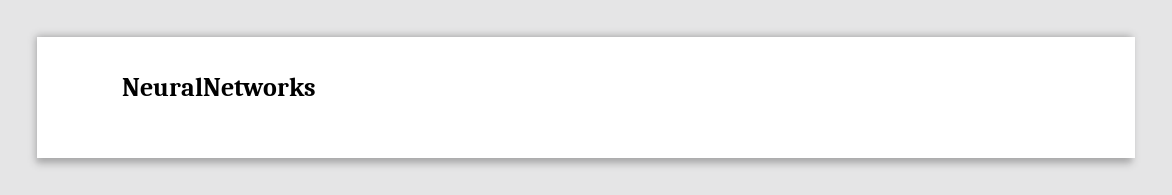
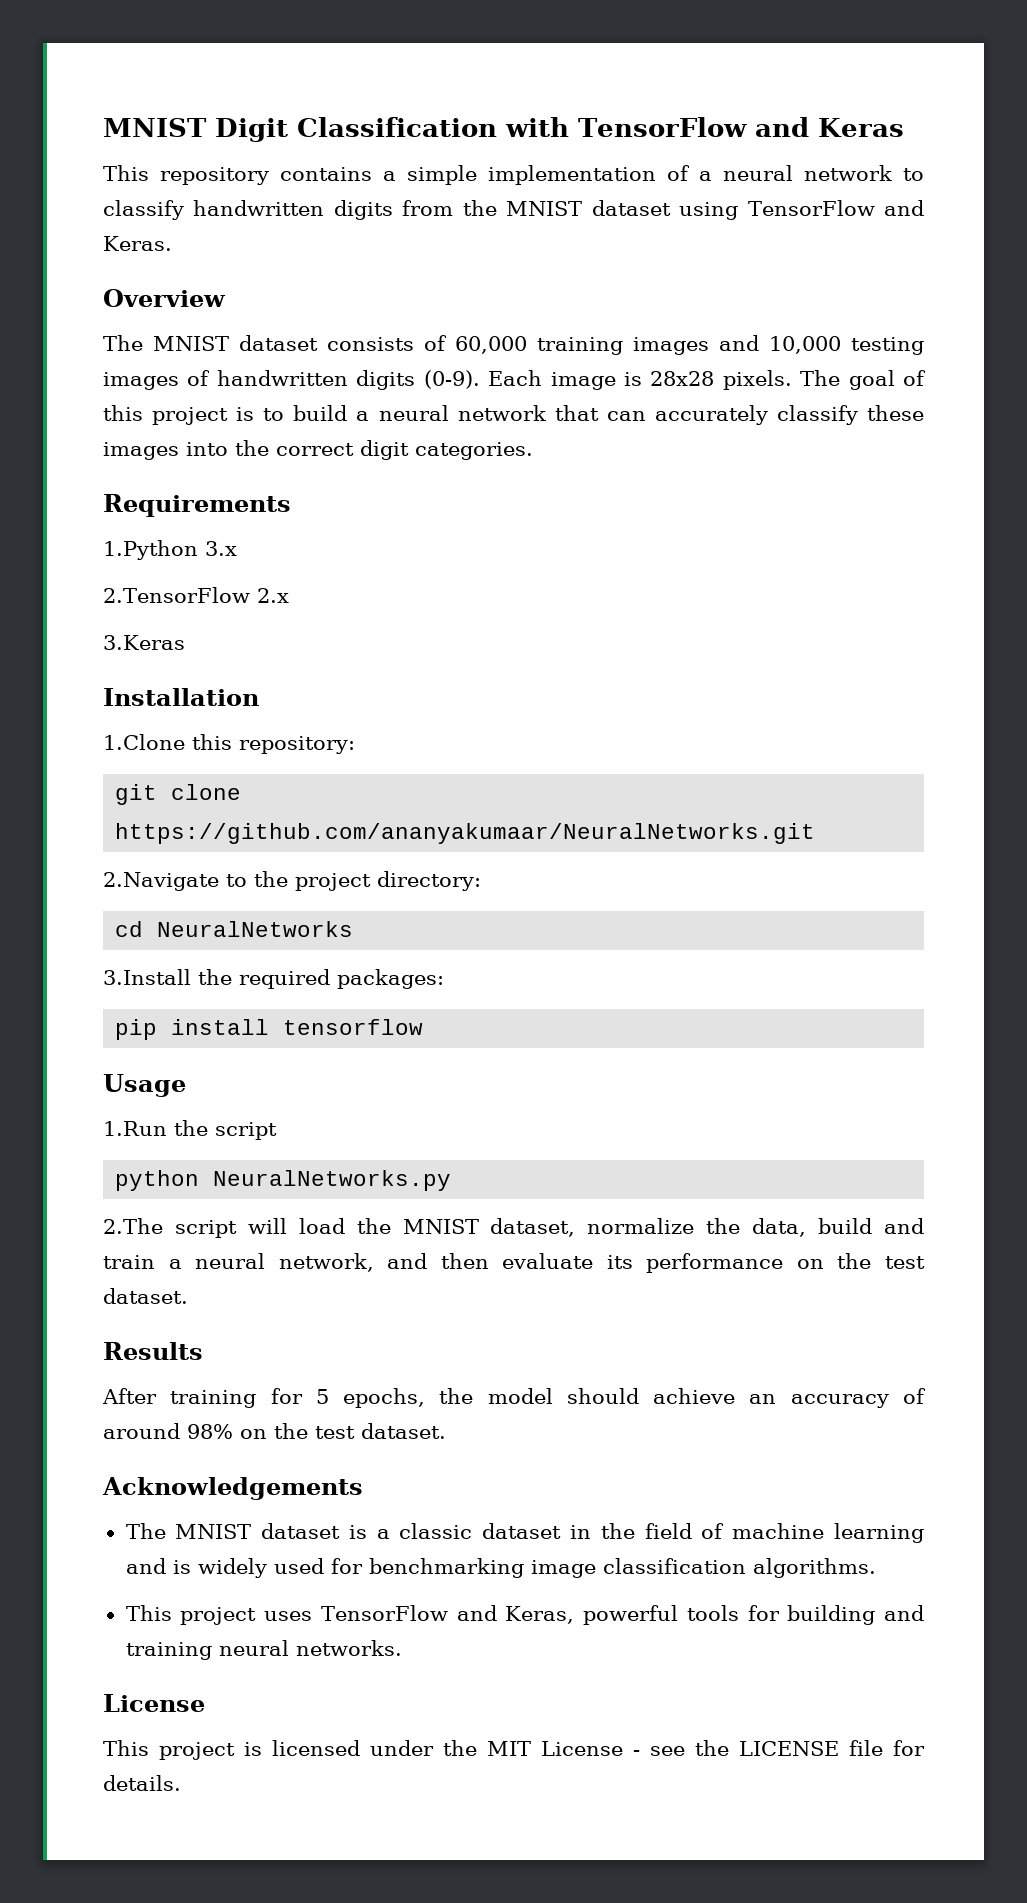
[122,77,316,96] NeuralNetworks -> [103,117,904,142] [103,165,924,185] [103,200,924,220] [103,236,172,251] [103,289,226,307] [103,335,924,355] [103,370,926,390] [103,405,925,425] [103,440,533,460] [103,494,291,517] [103,540,237,560] [103,587,289,603] [103,635,185,650] [103,688,259,706] [103,734,355,754] [115,784,242,805] [115,823,816,844] [103,871,481,891] [115,921,354,937] [103,969,444,989] [115,1019,424,1040] [103,1074,186,1097] [103,1120,277,1140] [115,1170,452,1191] [103,1218,924,1238] [103,1253,925,1273] [103,1288,188,1304] [103,1342,203,1360] [102,1388,926,1408] [103,1423,446,1439] [102,1477,363,1500] [125,1523,925,1543] [125,1558,876,1578] [125,1605,924,1625] [125,1640,402,1660] [103,1694,205,1712] [103,1740,925,1760] [103,1775,181,1791] MNIST Digit Classification with TensorFlow and Keras // This repository contains a simple implementation of a neural network to classify handwritten digits from the MNIST dataset using TensorFlow and Keras. // Overview // The MNIST dataset consists of 60,000 training images and 10,000 testing images of handwritten digits (0-9). Each image is 28x28 pixels. The goal of this project is to build a neural network that can accurately classify these images into the correct digit categories. // Requirements // 1.Python 3.x // 2.TensorFlow 2.x // 3.Keras // Installation // 1.Clone this repository: // git clone https://github.com/ananyakumaar/NeuralNetworks.git // 2.Navigate to the project directory: // cd NeuralNetworks // 3.Install the required packages: // pip install tensorflow // Usage // 1.Run the script // python NeuralNetworks.py // 2.The script will load the MNIST dataset, normalize the data, build and train a neural network, and then evaluate its performance on the test dataset. // Results // After training for 5 epochs, the model should achieve an accuracy of around 98% on the test dataset. // Acknowledgements // The MNIST dataset is a classic dataset in the field of machine learning and is widely used for benchmarking image classification algorithms. // This project uses TensorFlow and Keras, powerful tools for building and training neural networks. // License // This project is licensed under the MIT License - see the LICENSE file for details.

